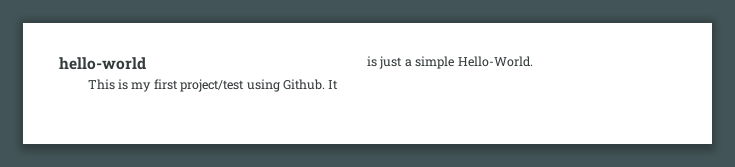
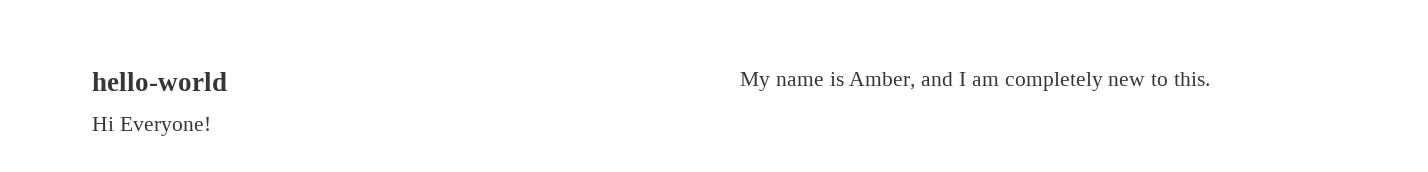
[87,79,339,92] [367,56,533,69] This is my first project/test using Github. It is just a simple Hello-World. -> [92,117,211,136] [740,72,1211,91] Hi Everyone! // My name is Amber, and I am completely new to this.

